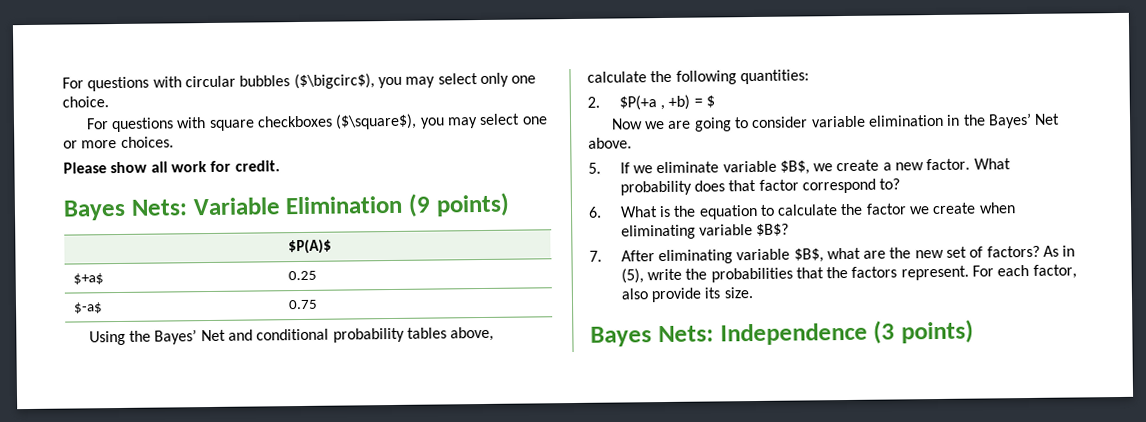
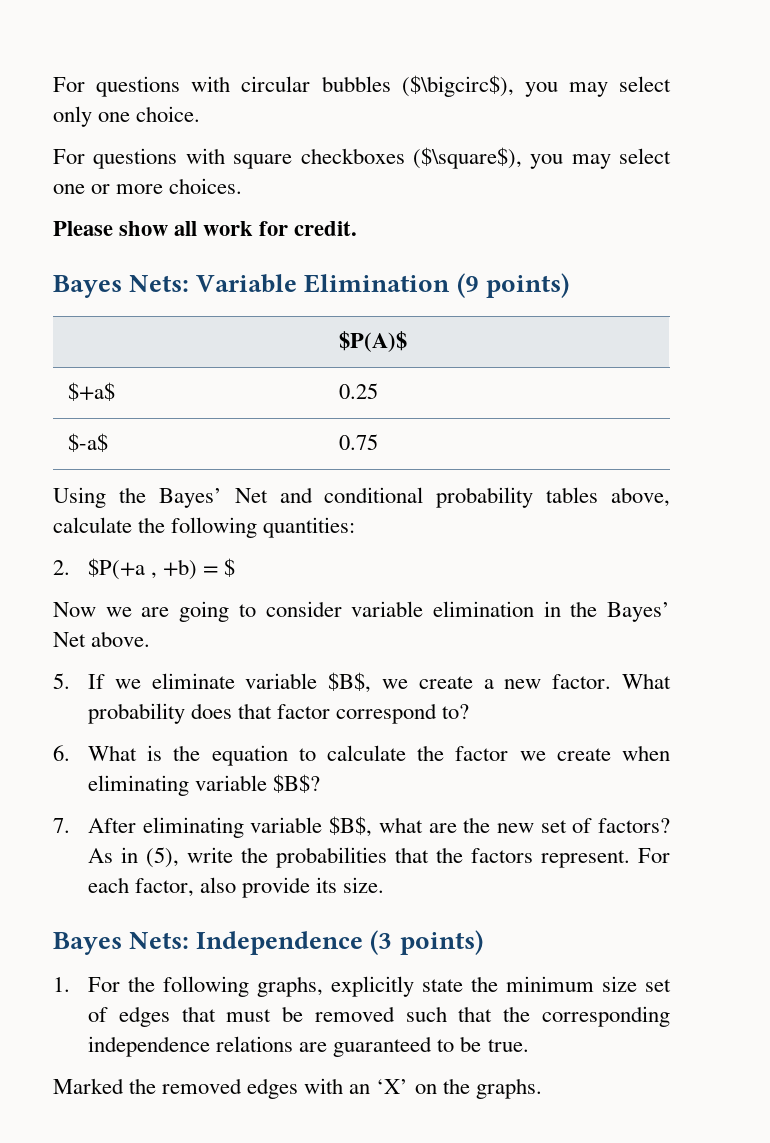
(974, 331) none -> [53,976,671,997] [88,1006,670,1027] [88,1036,529,1057] [53,1078,542,1099] // 1. For the following graphs, explicitly state the minimum size set of edges that must be removed such that the corresponding independence relations are guaranteed to be true. // Marked the removed edges with an ‘X’ on the graphs.

